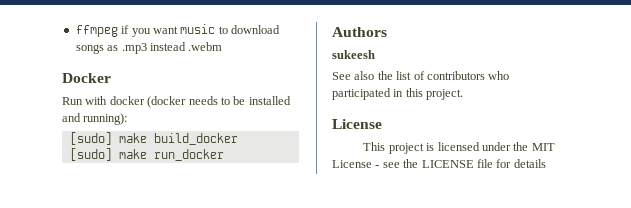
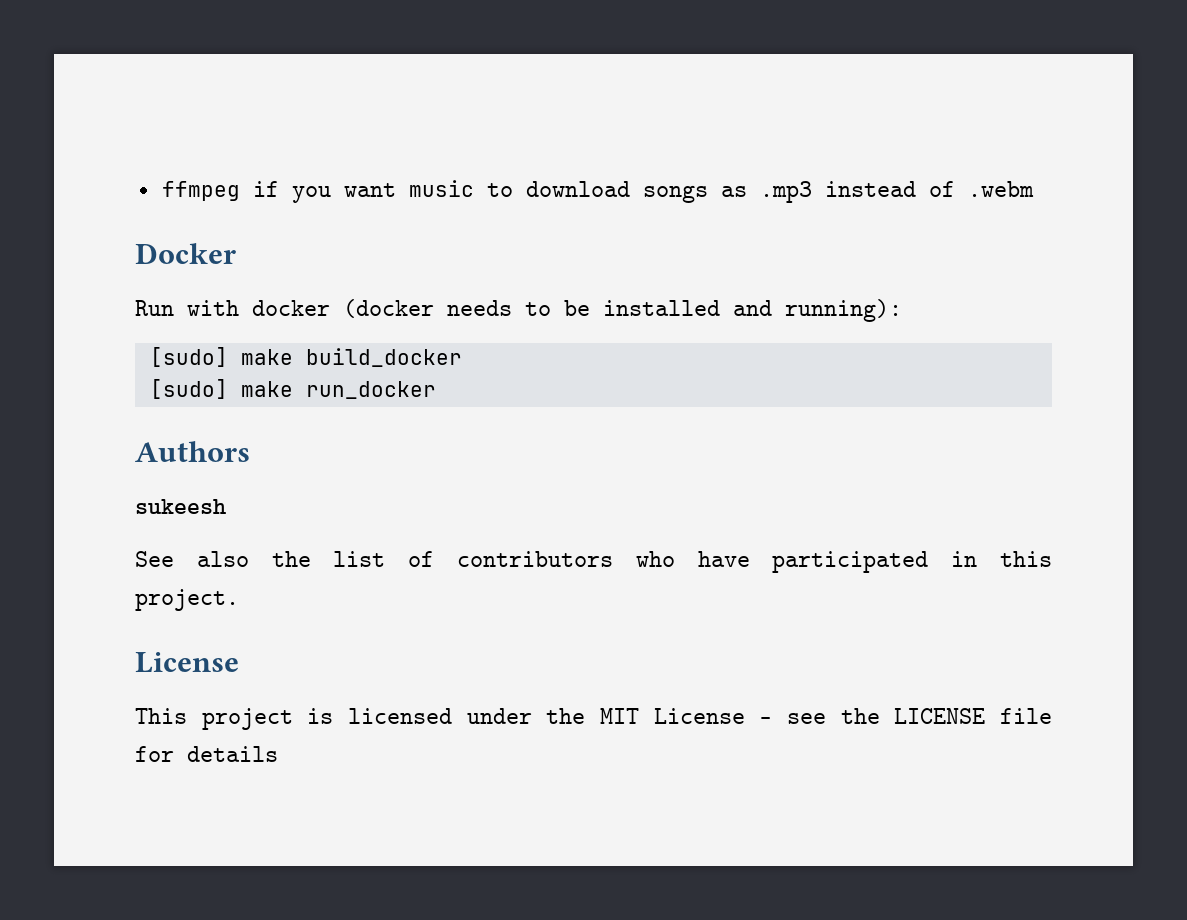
(186, 46) none -> [928,181,955,197] of
(510, 75) none -> [697,551,750,567] have

